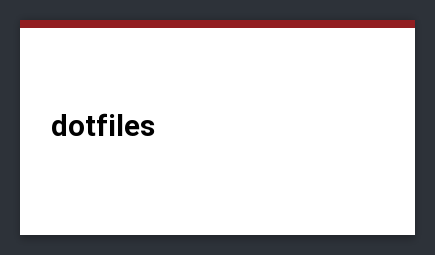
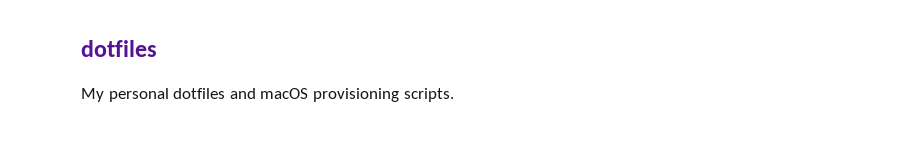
[51,113,155,136] dotfiles -> [81,40,157,57] [81,88,454,102] dotfiles // My personal dotfiles and macOS provisioning scripts.

